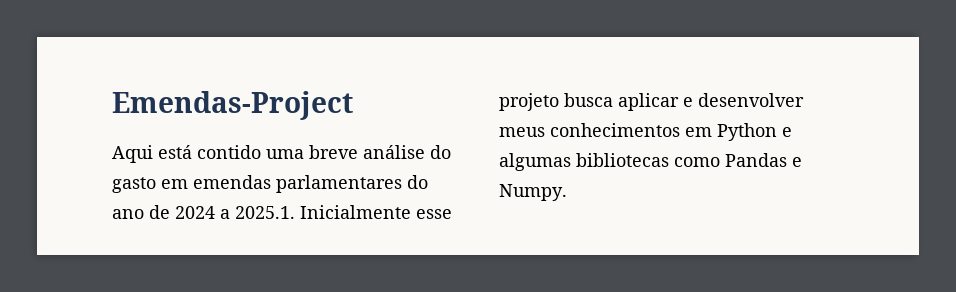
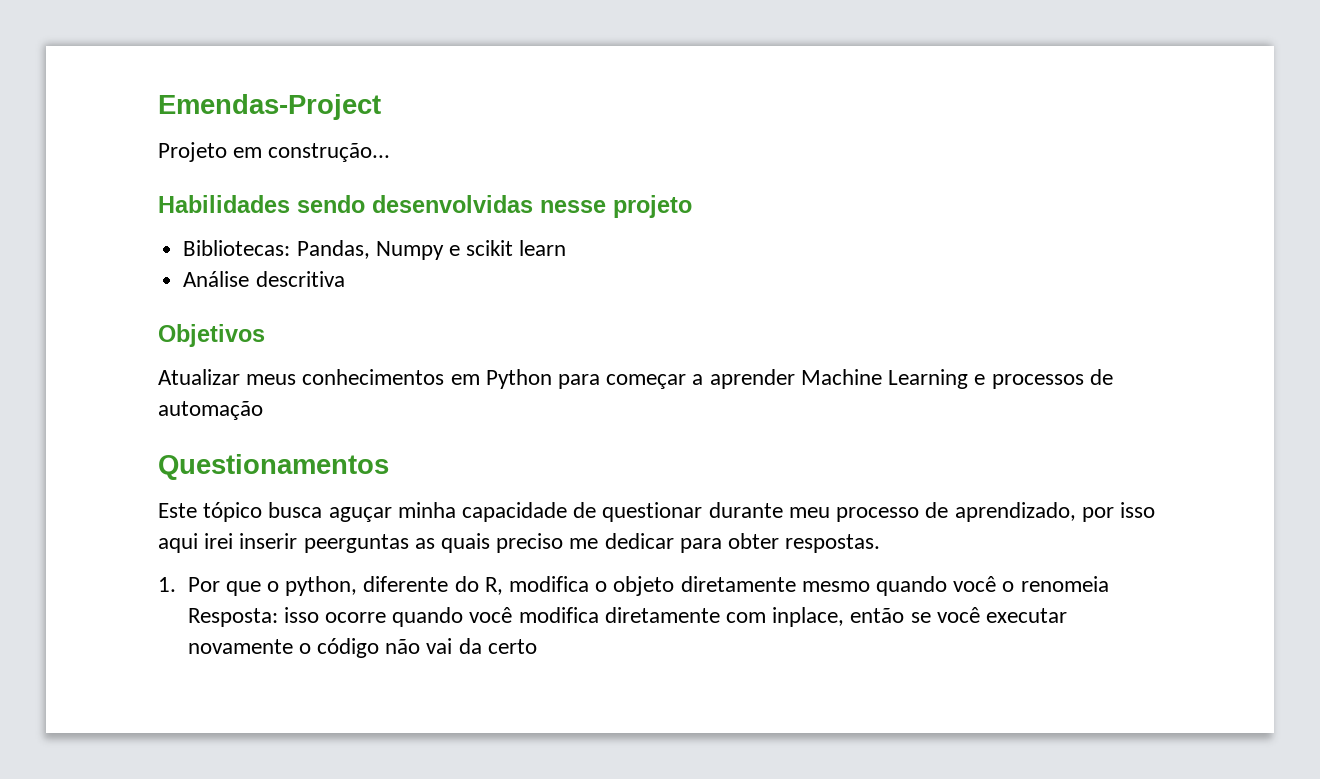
[112,145,451,163] [112,175,428,193] [112,205,452,219] [499,93,804,111] [499,123,792,141] [499,153,802,171] [499,184,567,201] Aqui está contido uma breve análise do gasto em emendas parlamentares do ano de 2024 a 2025.1. Inicialmente esse projeto busca aplicar e desenvolver meus conhecimentos em Python e algumas bibliotecas como Pandas e Numpy. -> [158,142,391,162] [158,195,692,218] [183,240,567,260] [183,271,345,287] [158,324,265,347] [158,369,1113,389] [158,401,263,420] [158,454,389,480] [158,502,1155,522] [158,533,881,553] [158,576,1109,596] [187,607,1068,627] [187,638,537,658] Projeto em construção... // Habilidades sendo desenvolvidas nesse projeto // Bibliotecas: Pandas, Numpy e scikit learn // Análise descritiva // Objetivos // Atualizar meus conhecimentos em Python para começar a aprender Machine Learning e processos de automação // Questionamentos // Este tópico busca aguçar minha capacidade de questionar durante meu processo de aprendizado, por isso aqui irei inserir peerguntas as quais preciso me dedicar para obter respostas. // 1. Por que o python, diferente do R, modifica o objeto diretamente mesmo quando você o renomeia Resposta: isso ocorre quando você modifica diretamente com inplace, então se você executar novamente o código não vai da certo

